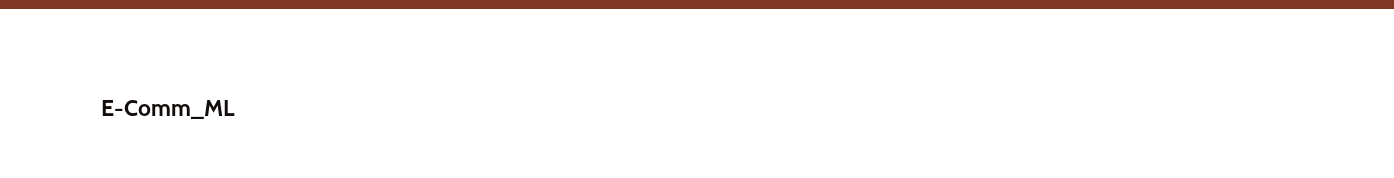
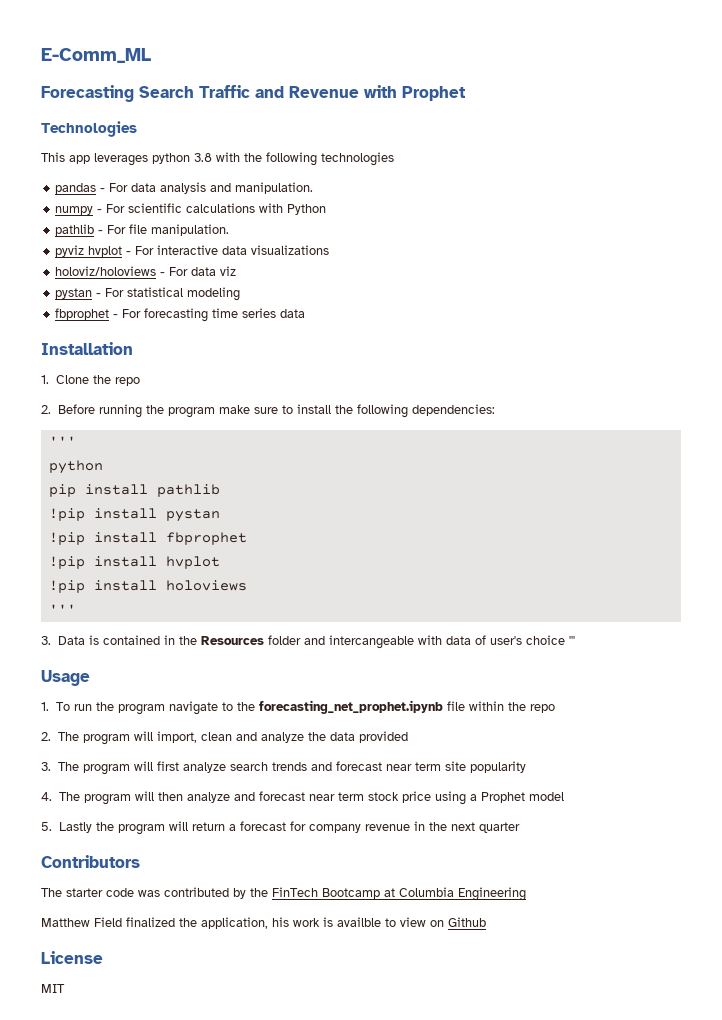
(235, 109) none -> [41,85,466,102] [41,121,137,137] [41,152,394,166] [55,182,314,194] [55,203,327,215] [55,224,230,236] [55,245,330,257] [55,266,237,276] [55,287,241,301] [55,308,306,322] [41,342,133,355] [41,375,140,386] [41,404,495,418] [48,436,76,446] [48,460,103,474] [48,484,220,497] [48,508,220,522] [48,532,247,545] [48,556,220,569] [48,580,247,593] [48,604,76,614] [41,635,575,649] [41,670,90,686] [41,700,555,715] [41,731,408,745] [41,761,526,775] [41,791,564,805] [41,821,520,835] [41,855,140,868] [41,887,526,901] [41,917,486,929] [41,951,103,964] [41,984,65,993] // Forecasting Search Traffic and Revenue with Prophet // Technologies // This app leverages python 3.8 with the following technologies // pandas - For data analysis and manipulation. // numpy - For scientific calculations with Python // pathlib - For file manipulation. // pyviz hvplot - For interactive data visualizations // holoviz/holoviews - For data viz // pystan - For statistical modeling // fbprophet - For forecasting time series data // Installation // 1. Clone the repo // 2. Before running the program make sure to install the following dependencies: // ''' // python // pip install pathlib // !pip install pystan // !pip install fbprophet // !pip install hvplot // !pip install holoviews // ''' // 3. Data is contained in the Resources folder and intercangeable with data of user's choice ''' // Usage // 1. To run the program navigate to the forecasting_net_prophet.ipynb file within the repo // 2. The program will import, clean and analyze the data provided // 3. The program will first analyze search trends and forecast near term site popularity // 4. The program will then analyze and forecast near term stock price using a Prophet model // 5. Lastly the program will return a forecast for company revenue in the next quarter // Contributors // The starter code was contributed by the FinTech Bootcamp at Columbia Engineering // Matthew Field finalized the application, his work is availble to view on Github // License // MIT

